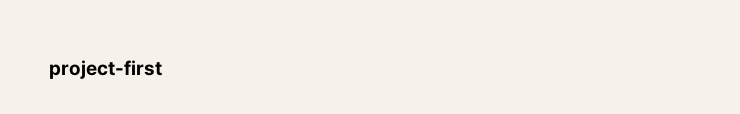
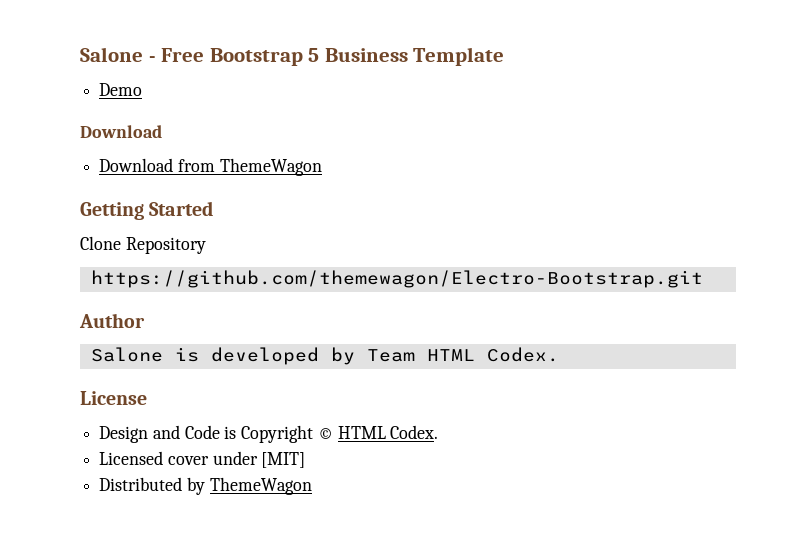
[49,60,162,79] project-first -> [80,47,505,66] [99,83,143,96] [80,125,162,138] [99,158,322,176] [80,201,214,220] [80,236,206,254] [90,270,703,288] [79,313,145,328] [90,347,559,365] [80,391,147,405] [99,425,439,443] [99,451,306,468] [99,477,312,495] Salone - Free Bootstrap 5 Business Template // Demo // Download // Download from ThemeWagon // Getting Started // Clone Repository // https://github.com/themewagon/Electro-Bootstrap.git // Author // Salone is developed by Team HTML Codex. // License // Design and Code is Copyright © HTML Codex. // Licensed cover under [MIT] // Distributed by ThemeWagon

